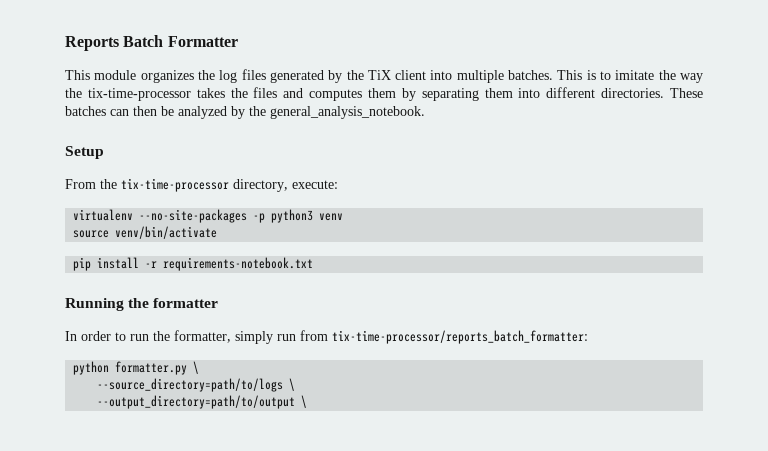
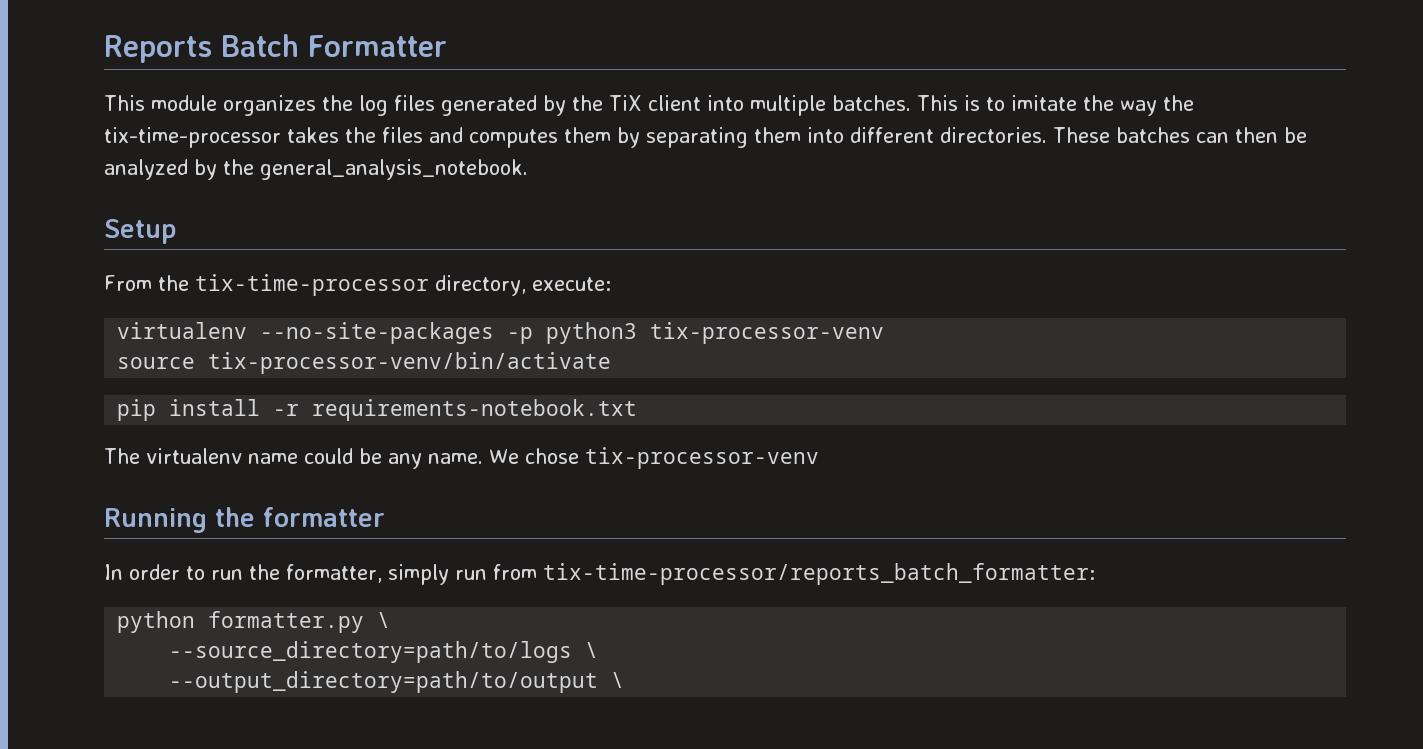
[319,213,344,221] venv -> [650,322,885,344] tix-processor-venv
[115,226,218,239] venv/bin/activate -> [208,352,612,374] tix-processor-venv/bin/activate
(314, 264) none -> [104,447,819,469] // The virtualenv name could be any name. We chose tix-processor-venv

